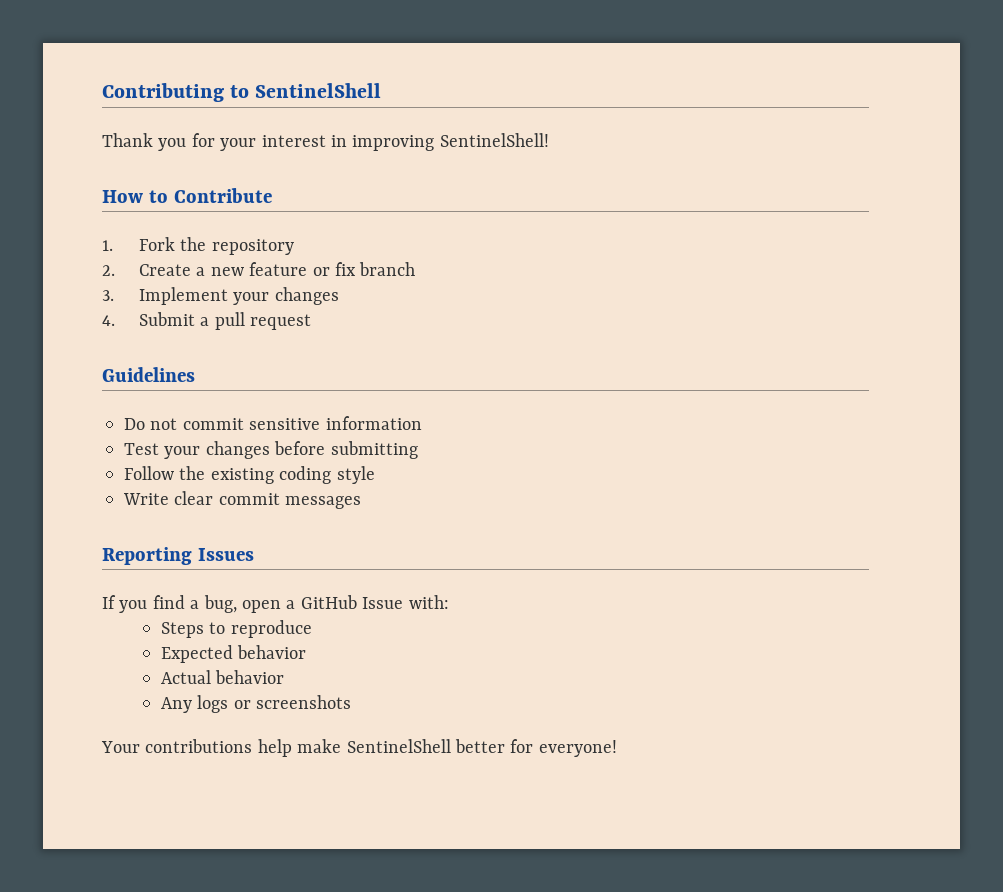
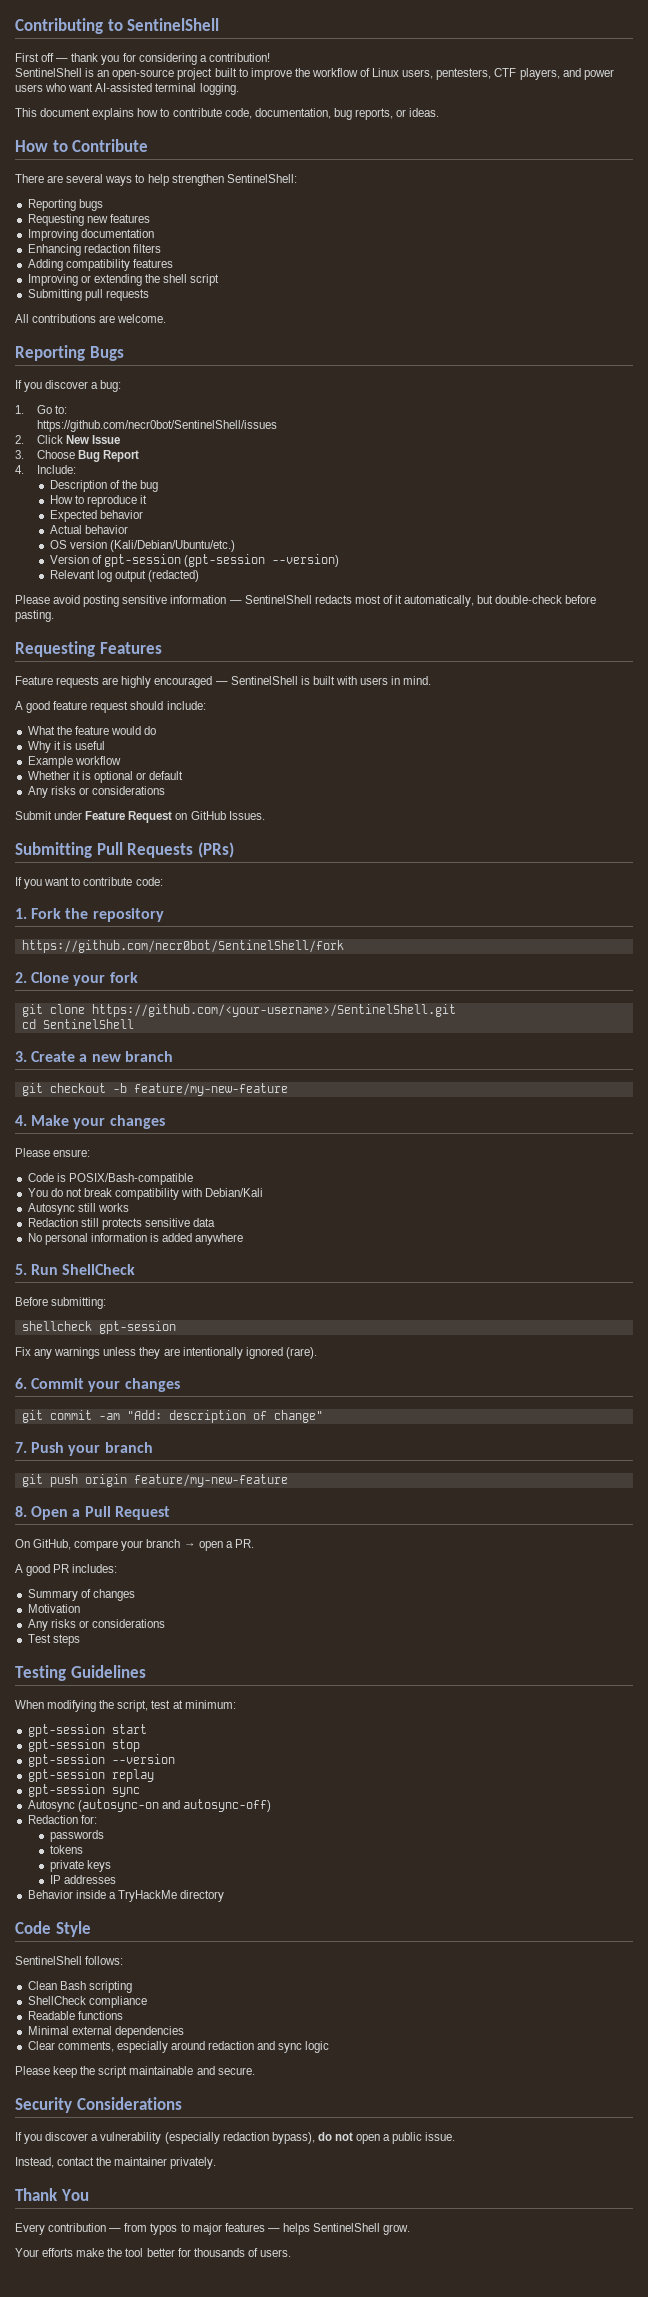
[102,133,549,151] [102,188,272,203] [102,237,294,255] [102,262,416,276] [102,287,339,305] [102,312,312,330] [102,367,195,382] [124,416,422,430] [124,441,418,459] [124,466,375,484] [123,491,362,509] [102,547,254,565] [102,595,449,613] [161,622,205,638] Thank you for your interest in improving SentinelShell! // How to Contribute // 1. Fork the repository // 2. Create a new feature or fix branch // 3. Implement your changes // 4. Submit a pull request // Guidelines // Do not commit sensitive information // Test your changes before submitting // Follow the existing coding style // Write clear commit messages // Reporting Issues // If you find a bug, open a GitHub Issue with: // Steps -> [15,53,270,65] [15,68,614,80] [15,83,239,95] [15,108,440,120] [15,139,149,152] [15,174,297,186] [27,199,103,211] [27,214,150,226] [27,229,154,241] [27,244,161,256] [27,259,173,271] [27,274,220,286] [27,289,149,301] [15,314,167,323] [15,345,124,361] [15,380,122,392] [15,405,68,414] [36,420,277,432] [15,435,121,444] [15,450,140,462] [15,465,76,474] [49,480,158,492] [49,495,73,504] First off — thank you for considering a contribution! // SentinelShell is an open-source project built to improve the workflow of Linux users, pentesters, CTF players, and power users who want AI-assisted terminal logging. // This document explains how to contribute code, documentation, bug reports, or ideas. // How to Contribute // There are several ways to help strengthen SentinelShell: // Reporting bugs // Requesting new features // Improving documentation // Enhancing redaction filters // Adding compatibility features // Improving or extending the shell script // Submitting pull requests // All contributions are welcome. // Reporting Bugs // If you discover a bug: // 1. Go to: // https://github.com/necr0bot/SentinelShell/issues // 2. Click New Issue // 3. Choose Bug Report // 4. Include: // Description of the bug // How
(312, 629) none -> [139,495,147,504] it
[161,695,352,713] [101,739,617,757] Any logs or screenshots // Your contributions help make SentinelShell better for everyone! -> [49,540,235,552] [49,554,339,567] [49,570,199,582] [15,595,597,607] [15,610,54,622] [15,641,162,657] [15,676,432,688] [15,701,206,713] [27,726,157,735] [27,741,105,753] [27,756,121,768] [27,771,184,783] [27,786,165,798] [15,811,265,823] [15,842,234,858] [15,877,163,889] [15,908,164,922] [21,940,344,953] [15,972,138,986] [21,1004,456,1017] [21,1019,134,1029] [15,1051,173,1062] [21,1083,288,1096] [15,1115,165,1129] [15,1148,91,1157] [27,1173,193,1185] [27,1188,264,1200] [27,1203,129,1215] [27,1218,216,1230] [27,1233,244,1245] [15,1264,136,1275] [15,1297,107,1309] [21,1321,176,1334] [15,1347,317,1359] [15,1378,180,1392] [21,1410,323,1423] [15,1442,153,1456] [21,1474,288,1487] [15,1506,170,1520] [15,1539,254,1551] [15,1564,118,1576] [27,1589,135,1601] [27,1604,80,1613] [27,1619,165,1631] [27,1634,80,1646] [15,1665,146,1681] [15,1700,236,1712] [27,1724,147,1737] [27,1739,140,1752] [27,1754,175,1767] [27,1769,154,1782] [27,1784,140,1797] [27,1799,271,1812] [27,1815,97,1824] [49,1830,104,1842] [49,1845,83,1854] [49,1860,111,1872] [49,1875,116,1884] [27,1890,225,1902] [15,1921,91,1937] [15,1956,124,1965] [27,1981,132,1993] [27,1996,147,2008] [27,2011,123,2020] [27,2026,184,2038] [27,2041,330,2053] [15,2066,255,2078] [15,2097,182,2113] [15,2132,456,2144] [15,2157,217,2169] [15,2188,89,2201] [15,2223,411,2235] [15,2248,291,2257] OS version (Kali/Debian/Ubuntu/etc.) // Version of gpt-session (gpt-session --version) // Relevant log output (redacted) // Please avoid posting sensitive information — SentinelShell redacts most of it automatically, but double-check before pasting. // Requesting Features // Feature requests are highly encouraged — SentinelShell is built with users in mind. // A good feature request should include: // What the feature would do // Why it is useful // Example workflow // Whether it is optional or default // Any risks or considerations // Submit under Feature Request on GitHub Issues. // Submitting Pull Requests (PRs) // If you want to contribute code: // 1. Fork the repository // https://github.com/necr0bot/SentinelShell/fork // 2. Clone your fork // git clone https://github.com/<your-username>/SentinelShell.git // cd SentinelShell // 3. Create a new branch // git checkout -b feature/my-new-feature // 4. Make your changes // Please ensure: // Code is POSIX/Bash-compatible // You do not break compatibility with Debian/Kali // Autosync still works // Redaction still protects sensitive data // No personal information is added anywhere // 5. Run ShellCheck // Before submitting: // shellcheck gpt-session // Fix any warnings unless they are intentionally ignored (rare). // 6. Commit your changes // git commit -am "Add: description of change" // 7. Push your branch // git push origin feature/my-new-feature // 8. Open a Pull Request // On GitHub, compare your branch → open a PR. // A good PR includes: // Summary of changes // Motivation // Any risks or considerations // Test steps // Testing Guidelines // When modifying the script, test at minimum: // gpt-session start // gpt-session stop // gpt-session --version // gpt-session replay // gpt-session sync // Autosync (autosync-on and autosync-off) // Redaction for: // passwords // tokens // private keys // IP addresses // Behavior inside a TryHackMe directory // Code Style // SentinelShell follows: // Clean Bash scripting // ShellCheck compliance // Readable functions // Minimal external dependencies // Clear comments, especially around redaction and sync logic // Please keep the script maintainable and secure. // Security Considerations // If you discover a vulnerability (especially redaction bypass), do not open a public issue. // Instead, contact the maintainer privately. // Thank You // Every contribution — from typos to major features — helps SentinelShell grow. // Your efforts make the tool better for thousands of users.

